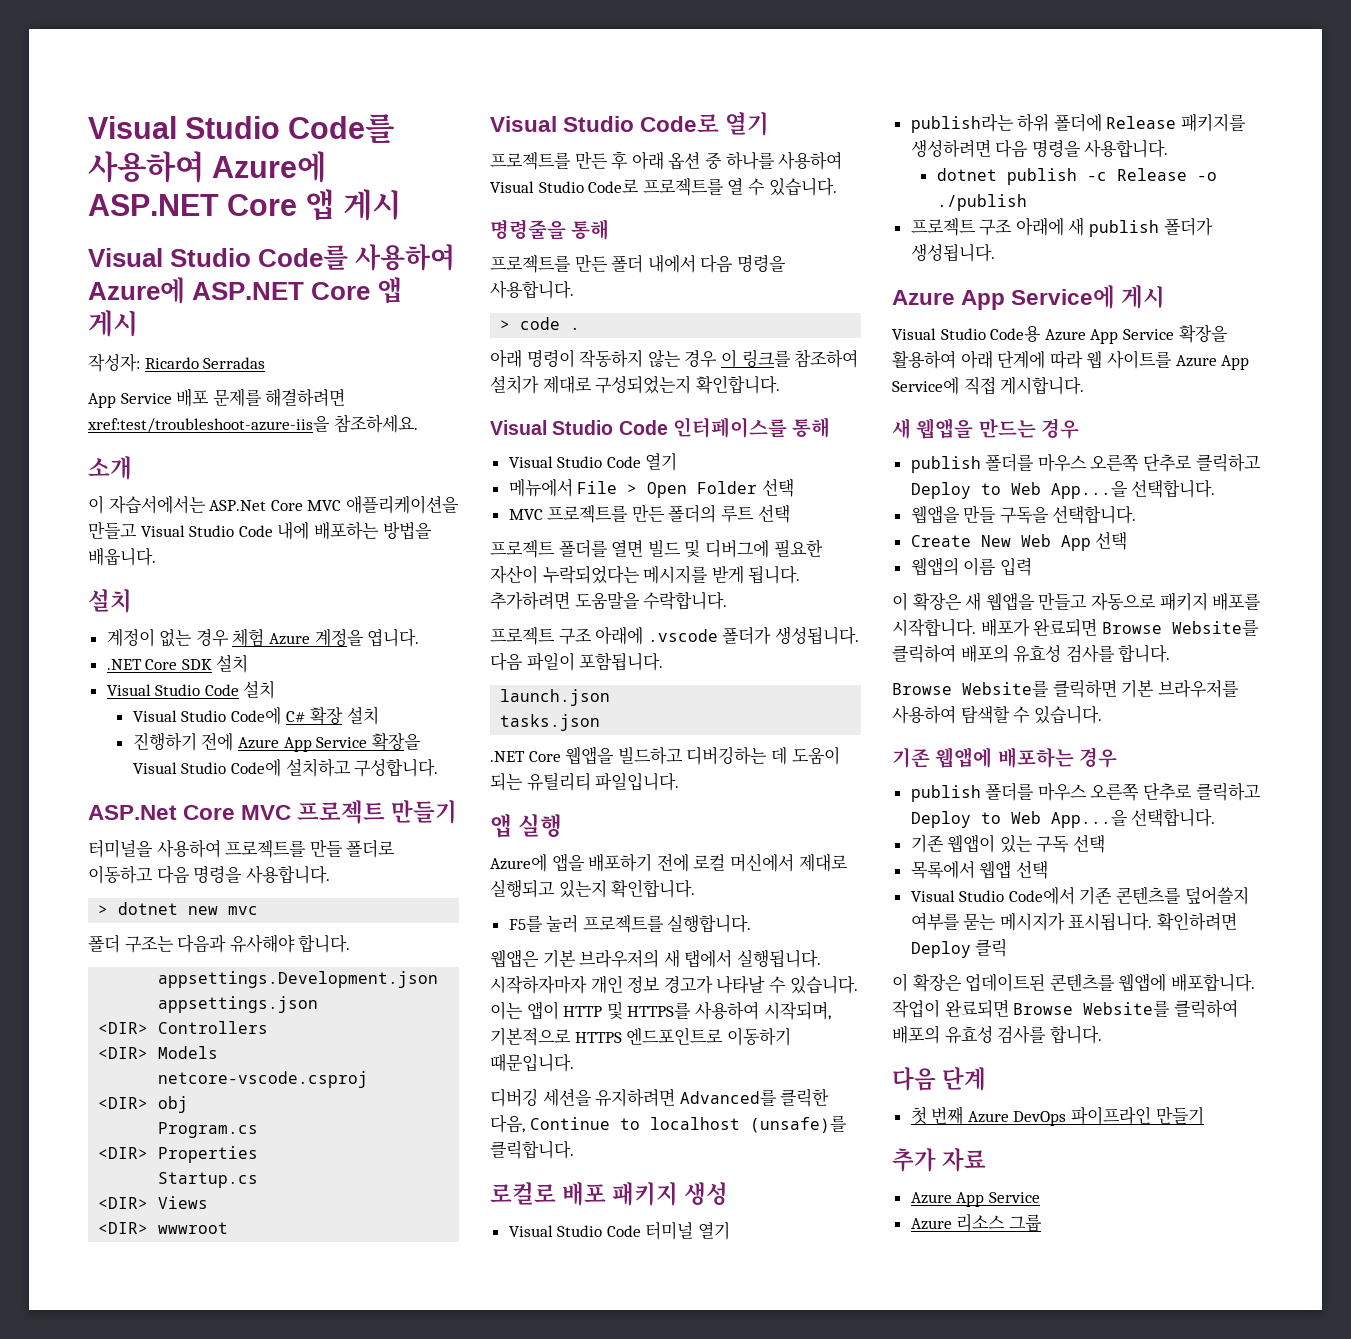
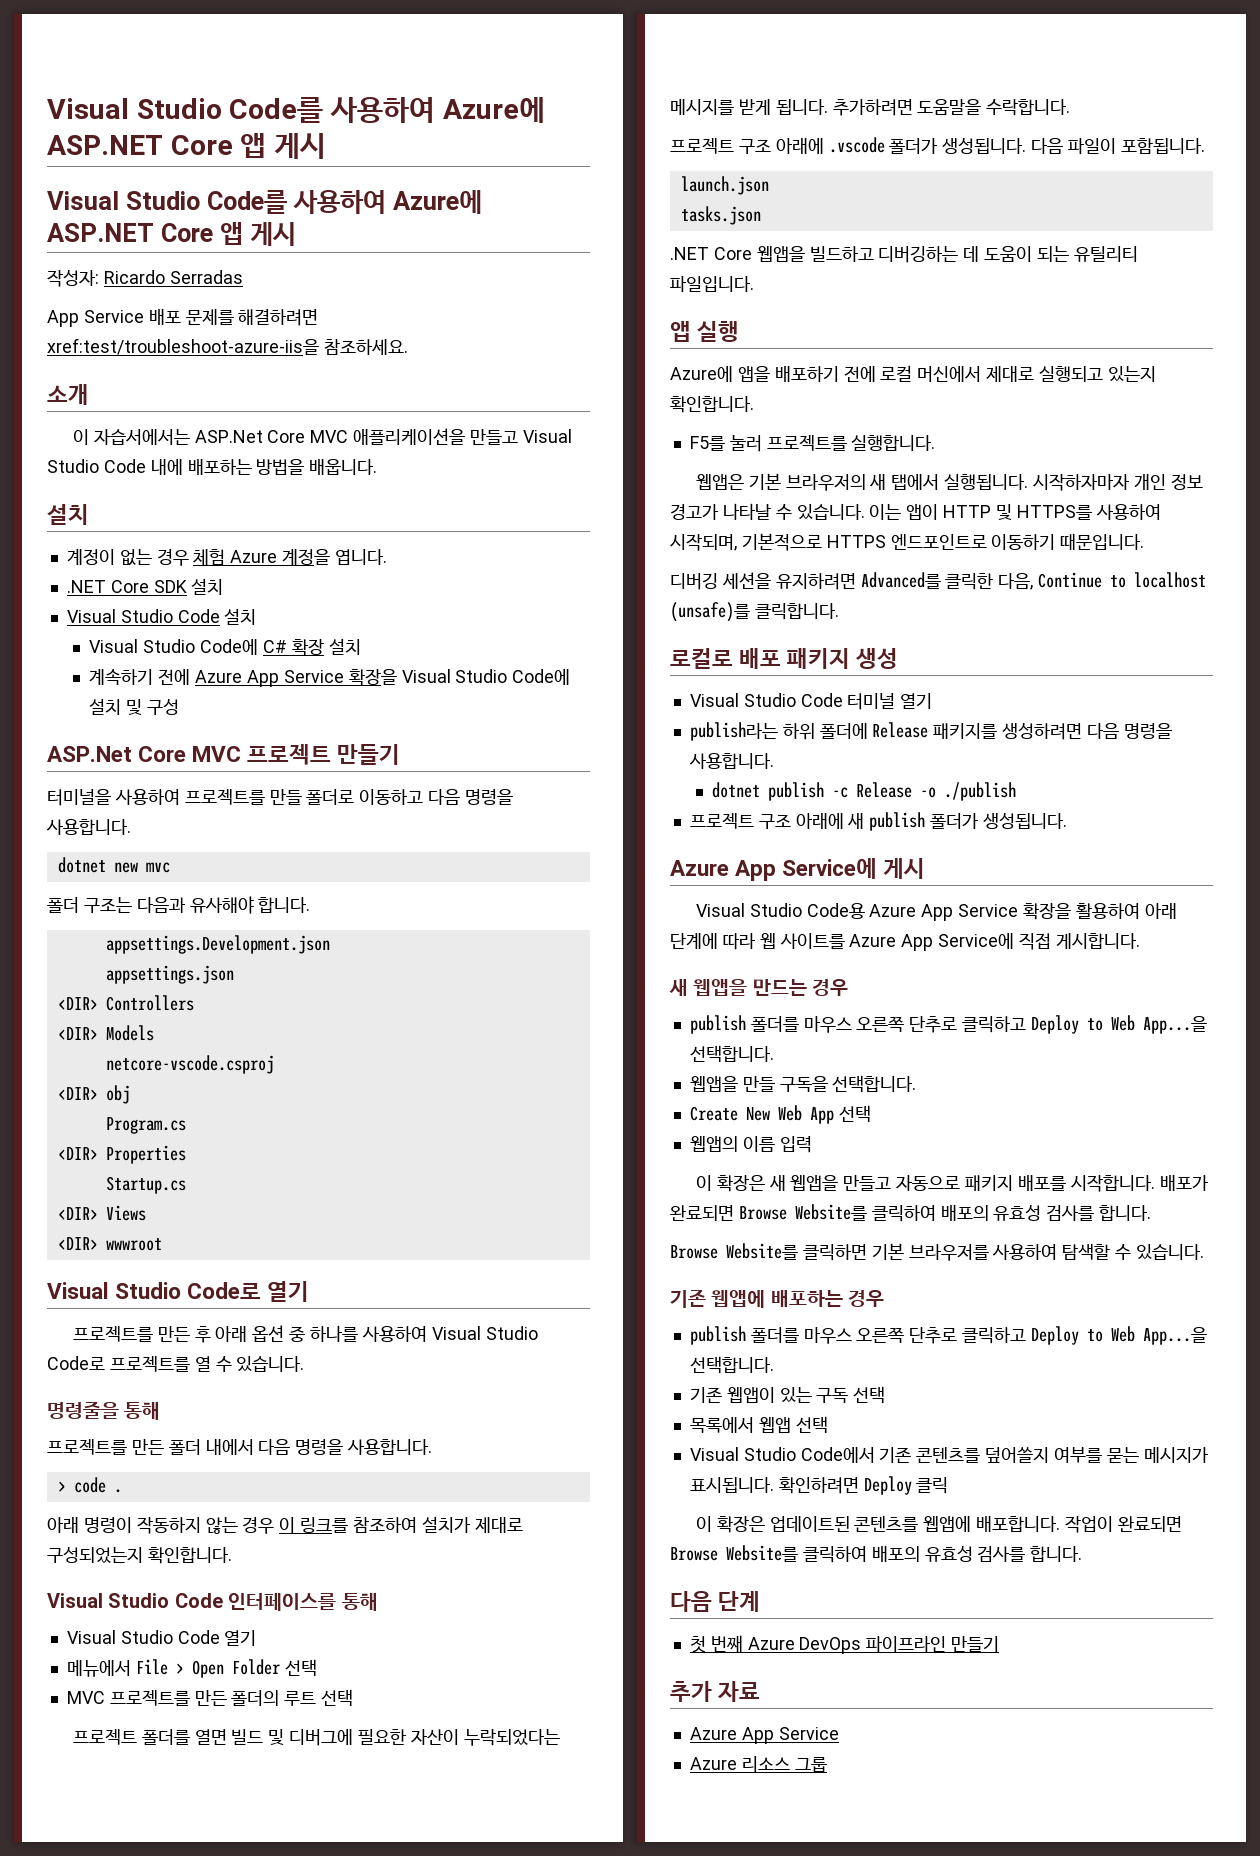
[132,732,197,751] 진행하기 -> [89,668,154,686] 계속하기
[285,758,439,777] 설치하고 구성합니다. -> [89,698,180,715] 설치 및 구성
[98,905,109,915] > -> (131, 827) none

